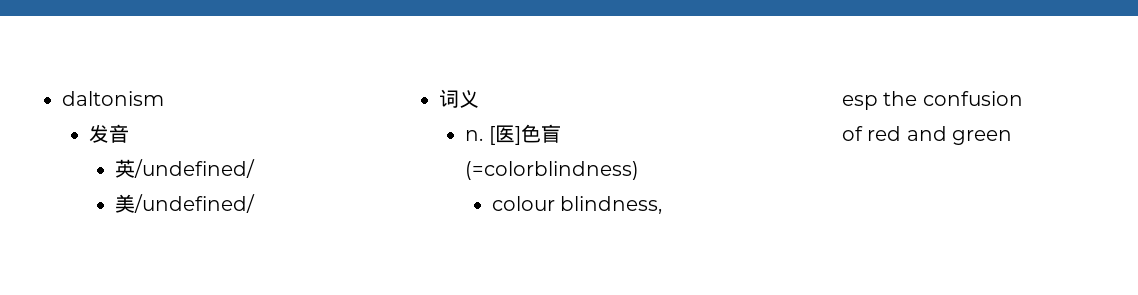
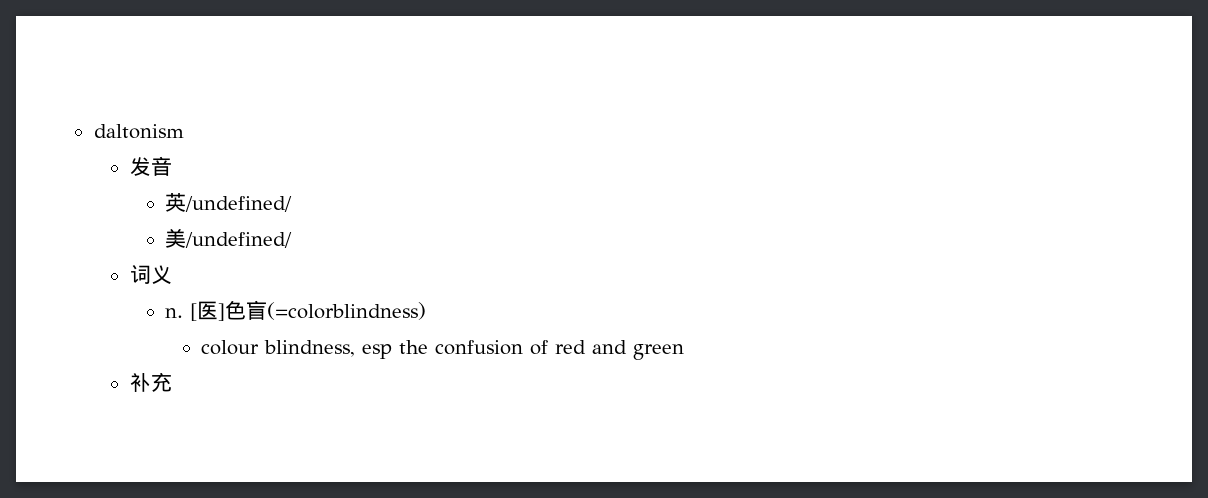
(1012, 137) none -> [129,372,172,392] // 补充

